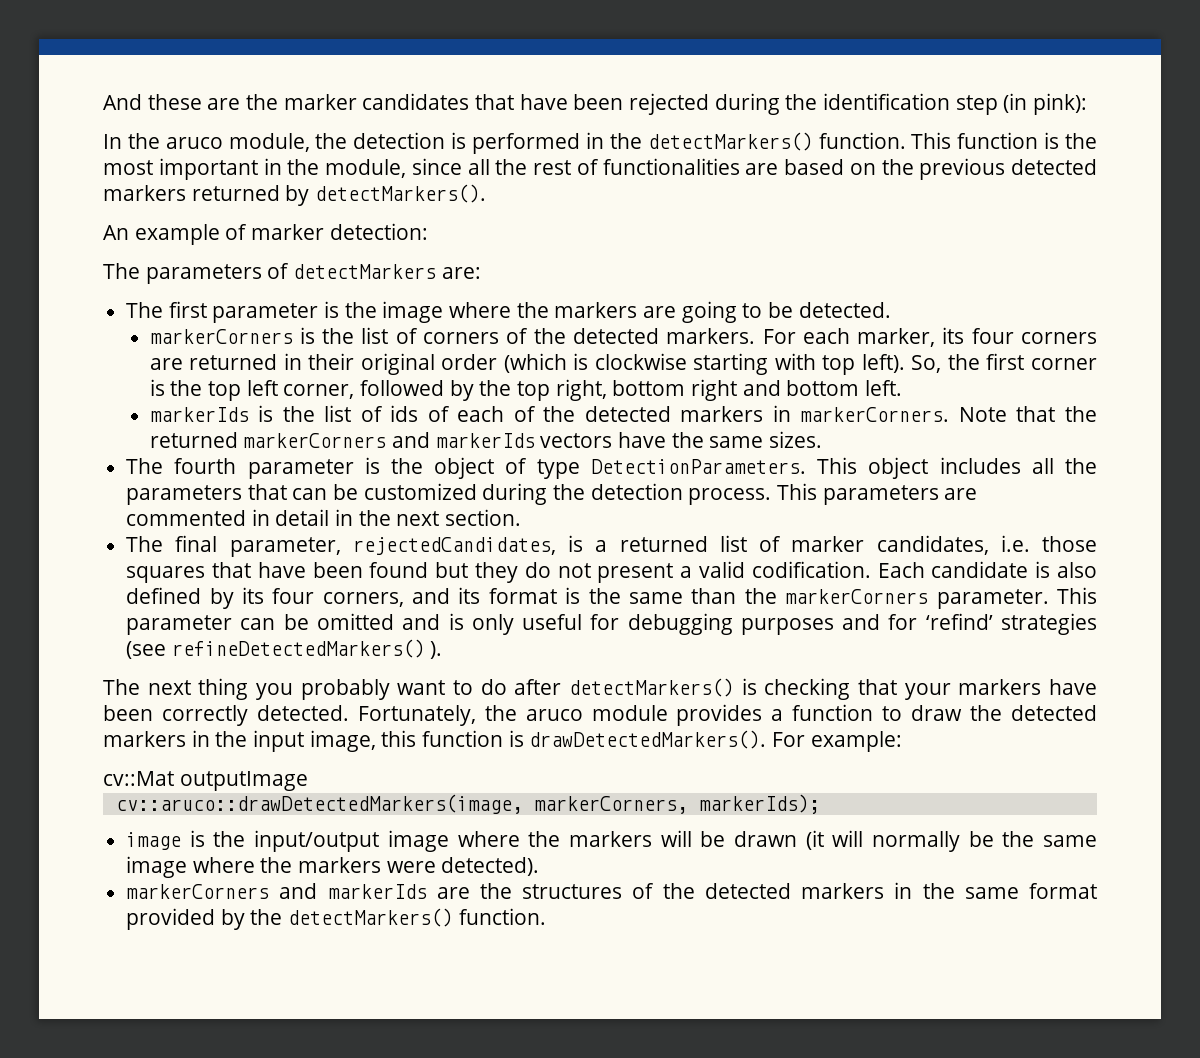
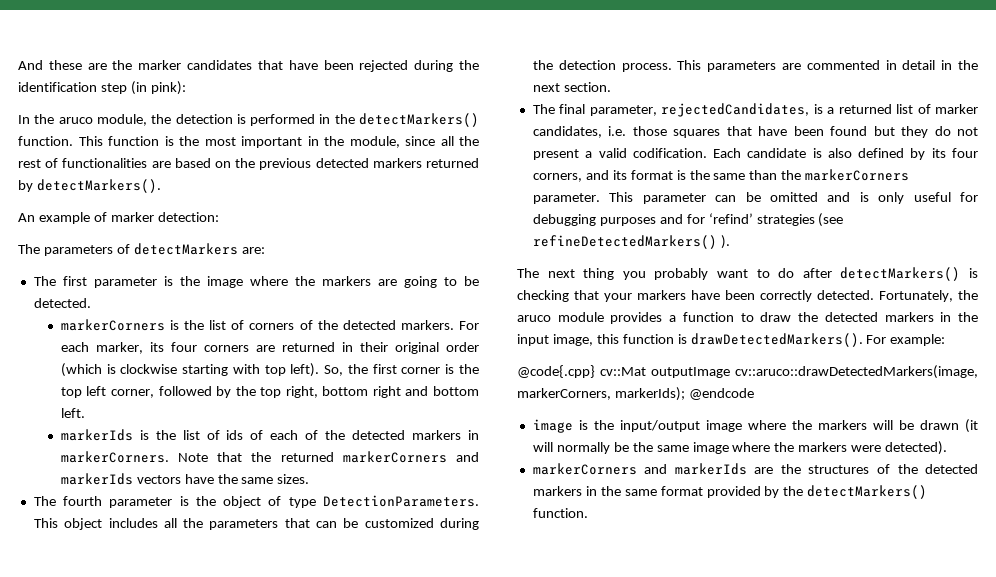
(902, 741) none -> [517,365,595,378] @code{.cpp}
(308, 781) // -> (730, 372) none
(820, 804) none -> [688,388,754,400] @endcode

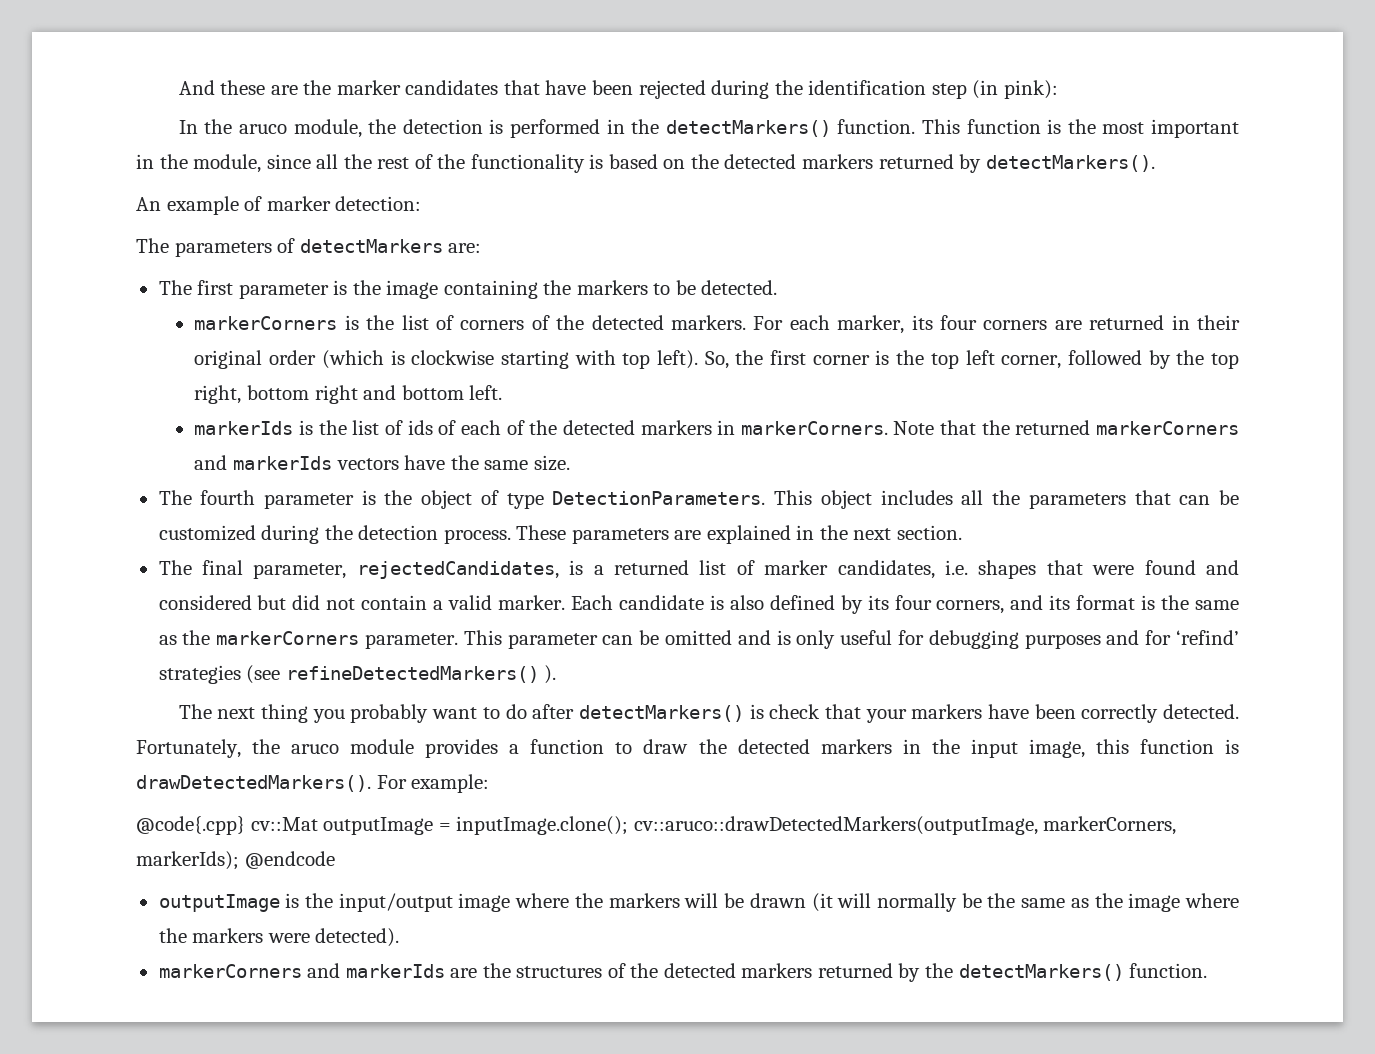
[62,158,171,168] functionalities are -> [437,154,604,173] the functionality is
[259,158,312,170] previous -> (719, 161) none
[249,276,437,288] where the markers are going -> [443,280,648,299] containing the markers
[277,474,310,484] sizes. -> [533,455,570,471] size.
[677,60,702,70] This -> [516,525,567,540] These
[806,60,936,70] commented in detail -> [706,525,791,544] explained
[632,126,978,138] [532,149,579,160] those squares that have been found but they do not present -> [978,560,1240,579] [158,595,428,610] shapes that were found and considered but did not contain
[632,148,707,158] codification. -> [498,595,566,610] marker.
[749,170,778,180] than -> [158,635,177,645] as
[517,290,569,302] checking -> [769,704,821,719] check
[735,365,978,379] cv::aruco::drawDetectedMarkers(image, -> [438,816,1038,835] = inputImage.clone(); cv::aruco::drawDetectedMarkers(outputImage,
[532,419,573,433] image -> [158,894,280,912] outputImage
(689, 448) none -> [1070,893,1123,908] as the
[585,486,761,498] in the same format provided -> [817,963,893,978] returned

